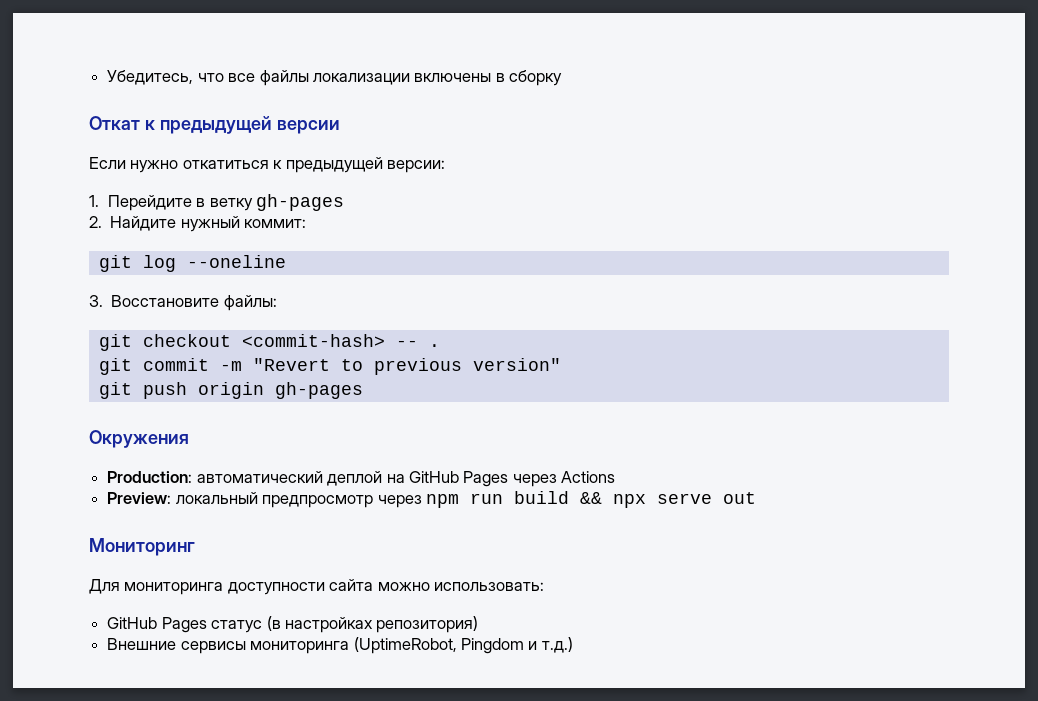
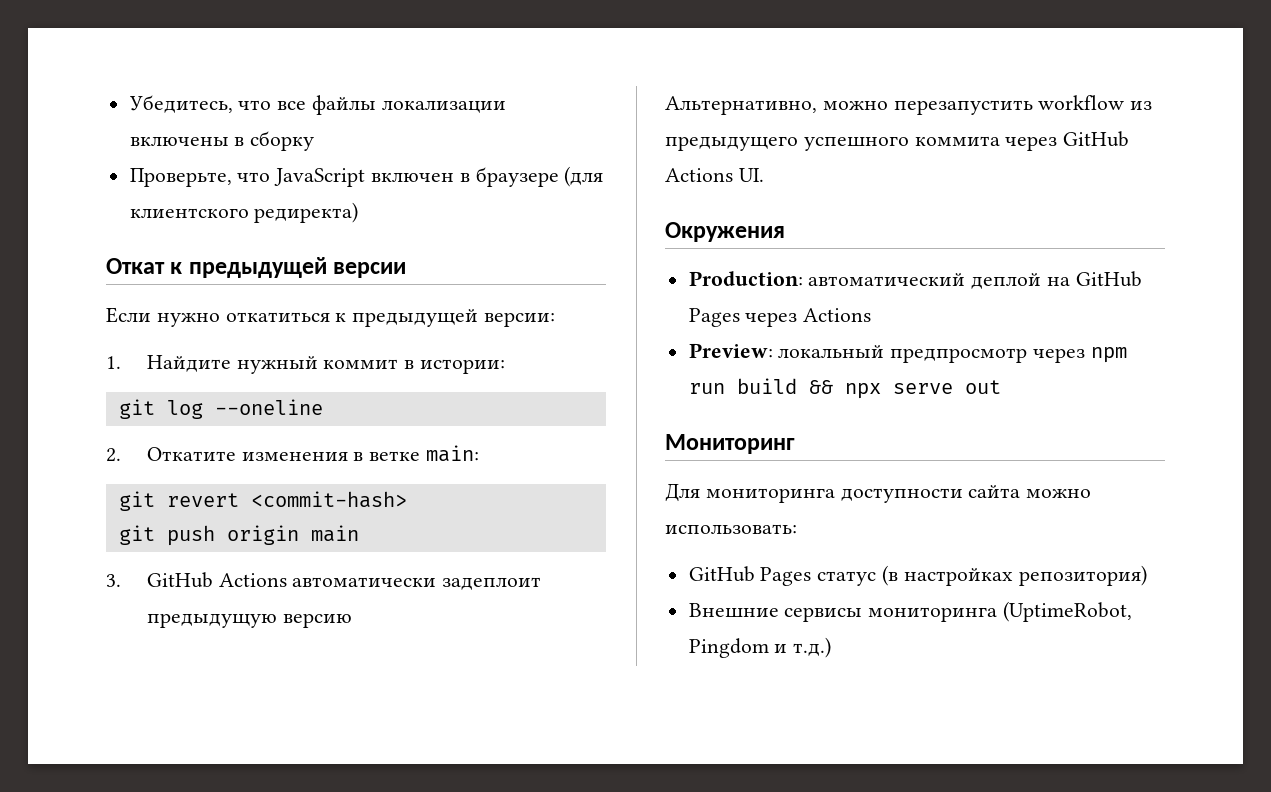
(563, 78) none -> [129,166,604,187] [129,202,359,223] // Проверьте, что JavaScript включен в браузере (для клиентского редиректа)
[107,194,345,211] [89,216,307,232] [98,255,286,272] [89,295,277,311] [98,334,231,351] Перейдите в ветку gh-pages // 2. Найдите нужный коммит: // git log --oneline // 3. Восстановите файлы: // git checkout -> [146,355,506,374] [118,399,323,419] [106,445,480,462] [118,491,239,511] Найдите нужный коммит в истории: // git log --oneline // 2. Откатите изменения в ветке main: // git revert
[395,340,440,347] [98,358,561,375] [98,382,363,399] -- . // git commit -m "Revert to previous version" // git push origin gh-pages -> [118,525,359,546] [106,572,542,590] [146,613,352,628] [665,95,1153,115] [665,131,1130,151] [665,168,764,182] // git push origin main // 3. GitHub Actions автоматически задеплоит предыдущую версию // Альтернативно, можно перезапустить workflow из предыдущего успешного коммита через GitHub Actions UI.

